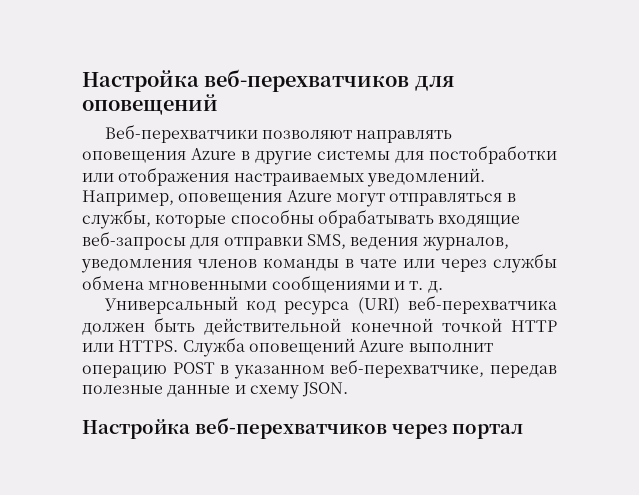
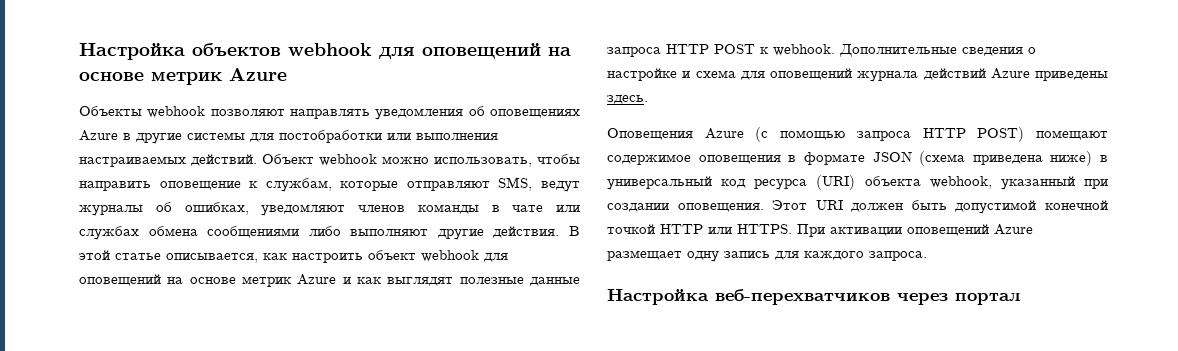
[82,69,454,92] [82,94,218,115] [104,124,453,143] [82,151,186,163] Настройка веб-перехватчиков для оповещений // Веб-перехватчики позволяют направлять оповещения -> [79,42,571,60] [79,68,287,85] [79,106,580,120] Настройка объектов webhook для оповещений на основе метрик Azure // Объекты webhook позволяют направлять уведомления об оповещениях
[118,167,485,187] [82,190,516,207] [82,209,521,229] [82,231,509,251] [81,259,192,273] отображения настраиваемых уведомлений. Например, оповещения Azure могут отправляться в службы, которые способны обрабатывать входящие веб-запросы для отправки SMS, ведения журналов, уведомления -> [416,133,498,140] [79,154,580,167] [79,177,580,192] [79,202,346,216] выполнения настраиваемых действий. Объект webhook можно использовать, чтобы направить оповещение к службам, которые отправляют SMS, ведут журналы об ошибках, уведомляют
[441,253,557,273] [82,275,443,293] [103,295,557,315] через службы обмена мгновенными сообщениями и т. д. // Универсальный код ресурса (URI) веб-перехватчика -> [79,226,580,240] [79,250,508,263] [79,274,580,287] [607,44,1036,57] [607,68,1108,82] [607,95,648,104] [607,127,1108,142] [607,151,1108,166] [607,175,1108,190] [607,200,843,212] службах обмена сообщениями либо выполняют другие действия. В этой статье описывается, как настроить объект webhook для оповещений на основе метрик Azure и как выглядят полезные данные запроса HTTP POST к webhook. Дополнительные сведения о настройке и схема для оповещений журнала действий Azure приведены здесь. // Оповещения Azure (с помощью запроса HTTP POST) помещают содержимое оповещения в формате JSON (схема приведена ниже) в универсальный код ресурса (URI) объекта webhook, указанный при создании оповещения. Этот URI
[204,318,342,335] действительной -> [955,200,1037,214] допустимой
[182,337,493,357] [82,359,557,379] [82,382,349,399] Служба оповещений Azure выполнит операцию POST в указанном веб-перехватчике, передав полезные данные и схему JSON. -> [797,224,1033,237] [607,250,927,262] При активации оповещений Azure размещает одну запись для каждого запроса.

